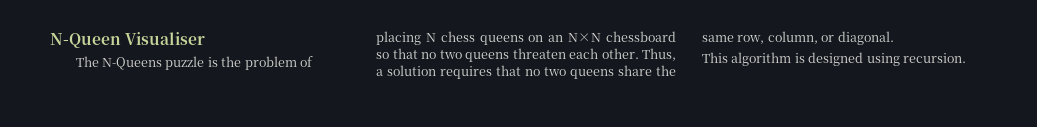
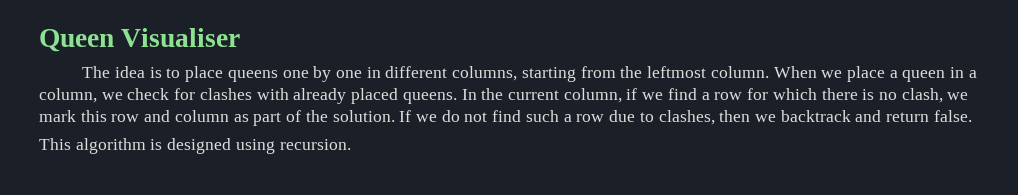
[50,33,121,48] N-Queen -> [39,29,114,52] Queen
[102,56,313,70] [376,31,676,45] [376,48,676,62] [376,65,676,79] [702,31,894,45] N-Queens puzzle is the problem of placing N chess queens on an N×N chessboard so that no two queens threaten each other. Thus, a solution requires that no two queens share the same row, column, or diagonal. -> [114,66,977,82] [39,88,969,104] [39,110,972,126] idea is to place queens one by one in different columns, starting from the leftmost column. When we place a queen in a column, we check for clashes with already placed queens. In the current column, if we find a row for which there is no clash, we mark this row and column as part of the solution. If we do not find such a row due to clashes, then we backtrack and return false.

